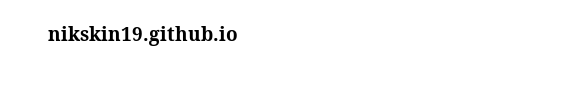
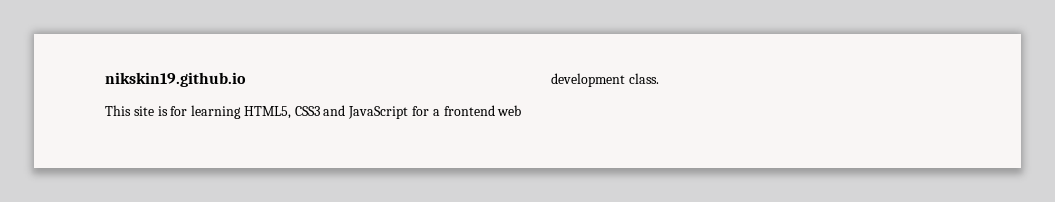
(238, 36) none -> [105,105,522,119] [551,73,659,87] // This site is for learning HTML5, CSS3 and JavaScript for a frontend web development class.

